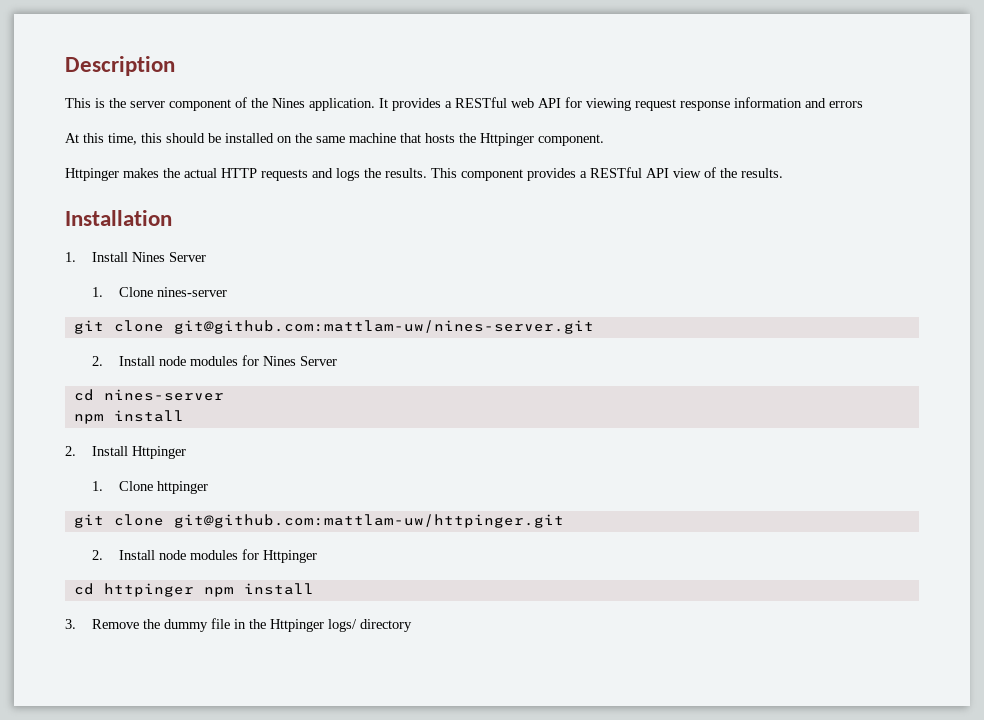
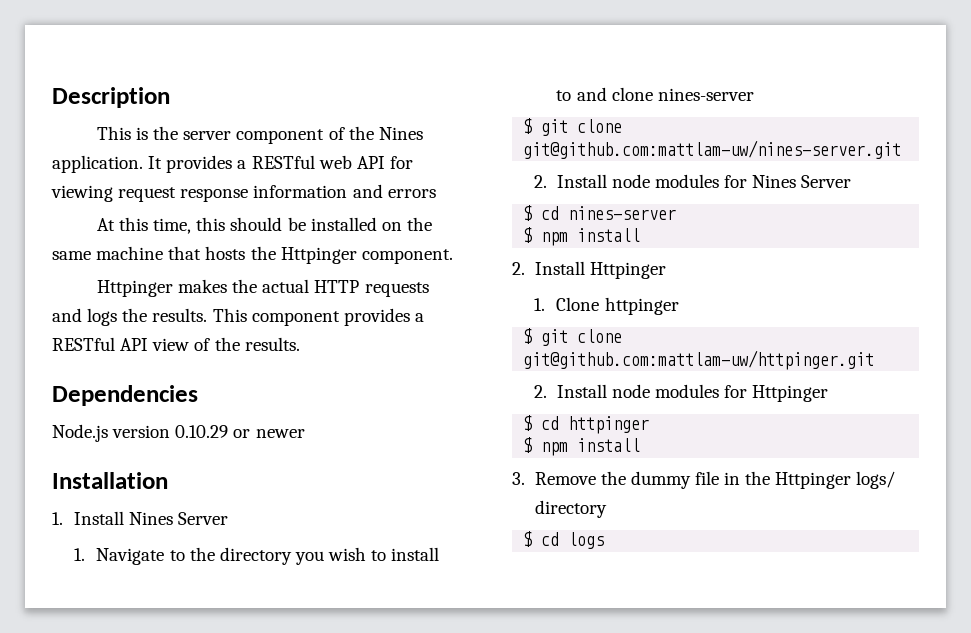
(783, 173) none -> [52,385,198,406] [52,424,305,442] // Dependencies // Node.js version 0.10.29 or newer
[118,287,227,297] Clone nines-server // -> [96,547,440,565] [556,87,754,101] [523,118,533,134] Navigate to the directory you wish to install to and clone nines-server // $
(337, 361) none -> [523,205,533,221] $
(224, 395) none -> [523,227,533,243] $
(208, 487) none -> [523,328,533,344] $
(317, 556) none -> [523,415,533,431] $
(194, 590) none -> [523,437,533,453] // $
(412, 625) none -> [523,531,605,549] // $ cd logs

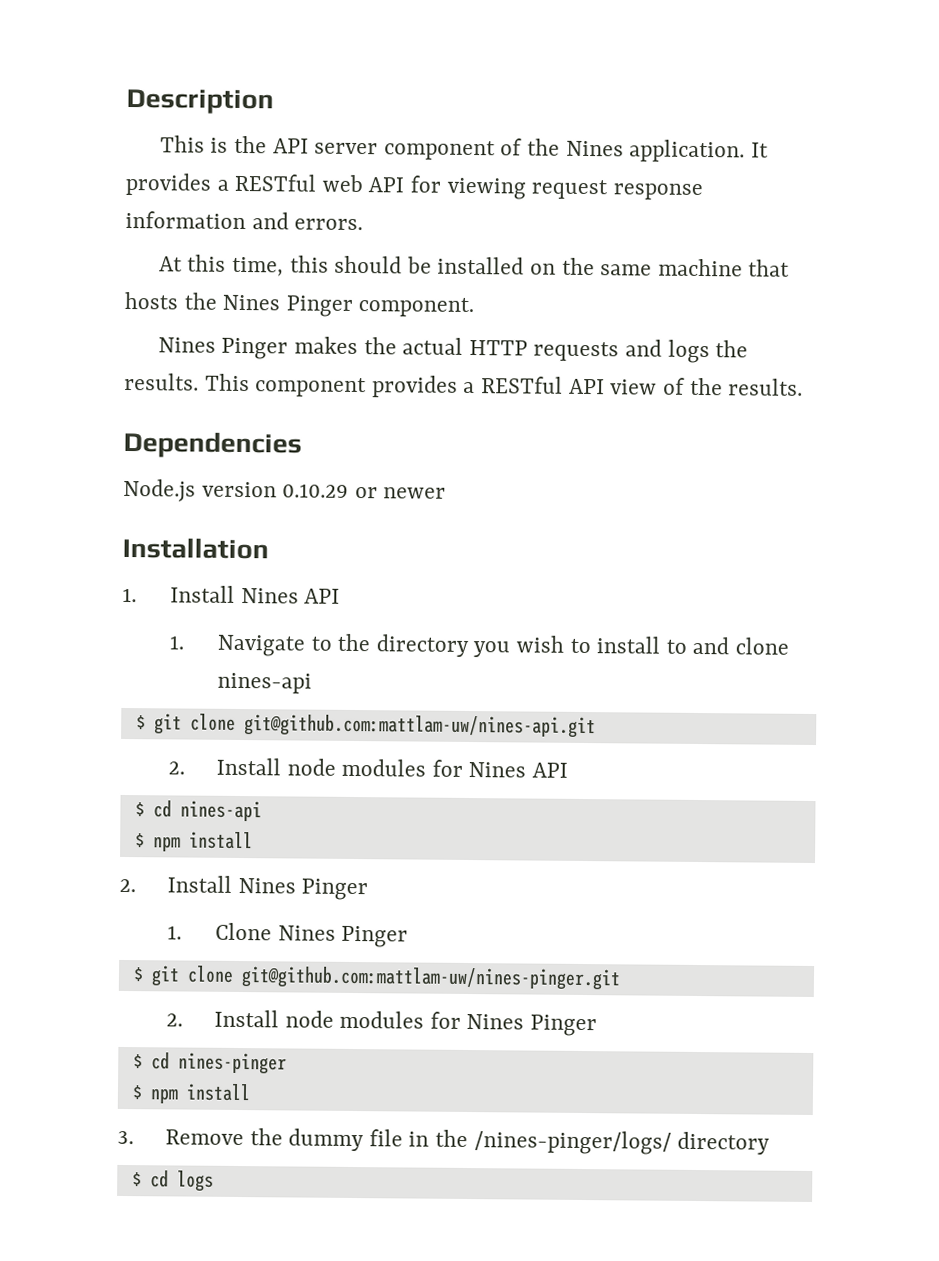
(179, 133) none -> [272,138,309,154] API
[387,189,436,198] errors -> [294,218,364,231] errors.
[280,247,357,264] Httpinger -> [222,294,353,317] Nines Pinger
[96,280,173,297] Httpinger -> [157,337,289,360] Nines Pinger
[178,512,229,525] Server -> [304,588,341,604] API
[657,88,754,101] [523,118,623,136] [523,140,902,159] [534,174,852,188] [523,205,677,221] nines-server // $ git clone git@github.com:mattlam-uw/nines-server.git // 2. Install node modules for Nines Server // $ cd nines-server -> [216,672,312,694] [135,713,596,739] [167,757,568,778] [134,800,262,822] nines-api // $ git clone git@github.com:mattlam-uw/nines-api.git // 2. Install node modules for Nines API // $ cd nines-api
[589,262,666,279] Httpinger -> [237,877,369,901] Nines Pinger
[604,297,679,315] [523,328,623,346] [523,350,875,370] [534,384,829,402] [523,415,650,434] httpinger // $ git clone git@github.com:mattlam-uw/httpinger.git // 2. Install node modules for Httpinger // $ cd httpinger -> [277,925,409,948] [132,965,621,991] [165,1009,597,1037] [132,1052,287,1075] Nines Pinger // $ git clone git@github.com:mattlam-uw/nines-pinger.git // 2. Install node modules for Nines Pinger // $ cd nines-pinger
[775,471,896,489] Httpinger logs/ -> [473,1130,672,1155] /nines-pinger/logs/

